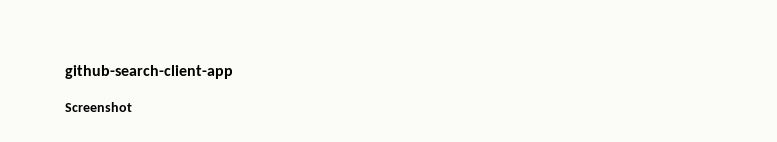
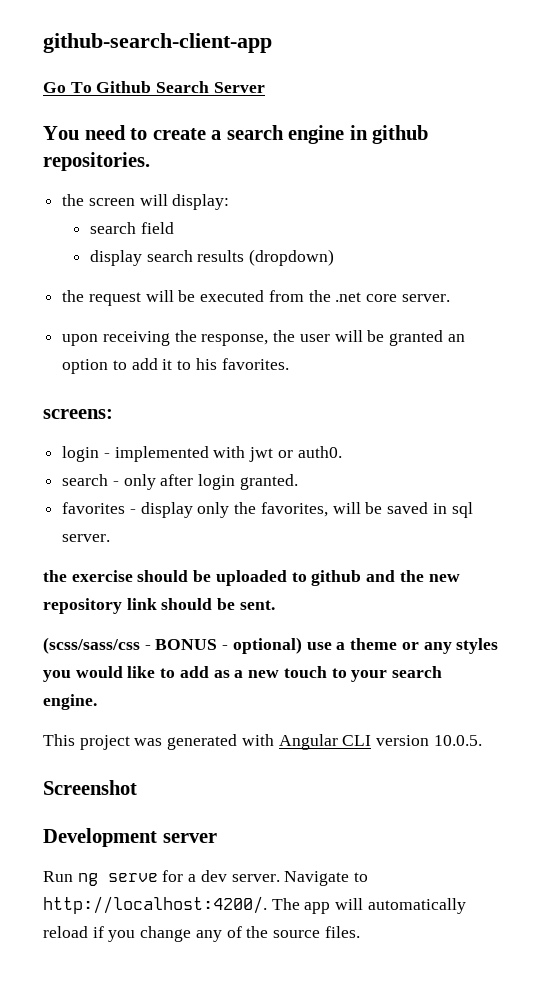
[65,102,132,112] Screenshot -> [43,81,265,93] [43,125,429,144] [43,152,150,171] [62,194,230,210] [89,222,174,234] [89,249,335,266] [62,290,450,306] [62,330,465,346] [62,358,289,374] [43,409,113,419] [62,446,342,462] [62,474,298,490] [62,502,473,518] [62,534,111,542] [43,570,460,586] [43,598,275,614] [43,637,499,654] [43,666,442,682] [43,694,97,710] [43,734,482,750] [43,780,137,795] [43,828,217,847] [43,870,369,886] [43,896,466,914] [43,926,360,942] Go To Github Search Server // You need to create a search engine in github repositories. // the screen will display: // search field // display search results (dropdown) // the request will be executed from the .net core server. // upon receiving the response, the user will be granted an option to add it to his favorites. // screens: // login - implemented with jwt or auth0. // search - only after login granted. // favorites - display only the favorites, will be saved in sql server. // the exercise should be uploaded to github and the new repository link should be sent. // (scss/sass/css - BONUS - optional) use a theme or any styles you would like to add as a new touch to your search engine. // This project was generated with Angular CLI version 10.0.5. // Screenshot // Development server // Run ng serve for a dev server. Navigate to http://localhost:4200/. The app will automatically reload if you change any of the source files.

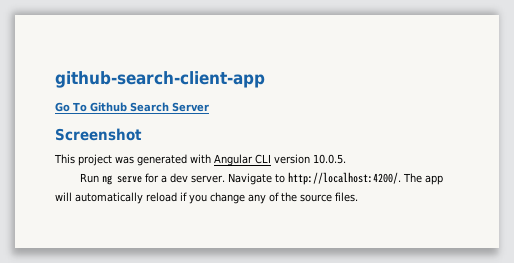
[43,125,429,144] [43,152,150,171] [62,194,230,210] [89,222,174,234] [89,249,335,266] [62,290,450,306] [62,330,465,346] [62,358,289,374] [43,409,113,419] [62,446,342,462] [62,474,298,490] [62,502,473,518] [62,534,111,542] [43,570,460,586] [43,598,275,614] [43,637,499,654] [43,666,442,682] [43,694,97,710] You need to create a search engine in github repositories. // the screen will display: // search field // display search results (dropdown) // the request will be executed from the .net core server. // upon receiving the response, the user will be granted an option to add it to his favorites. // screens: // login - implemented with jwt or auth0. // search - only after login granted. // favorites - display only the favorites, will be saved in sql server. // the exercise should be uploaded to github and the new repository link should be sent. // (scss/sass/css - BONUS - optional) use a theme or any styles you would like to add as a new touch to your search engine. -> [55,128,142,141] Screenshot
[43,780,137,795] [43,828,217,847] // Screenshot // Development server -> (346, 159) none

